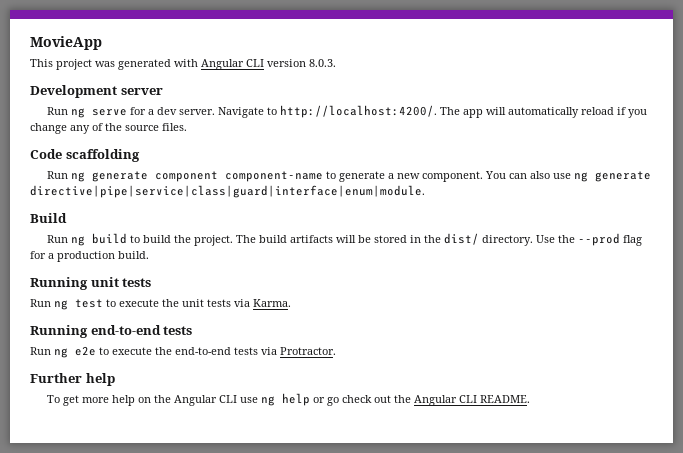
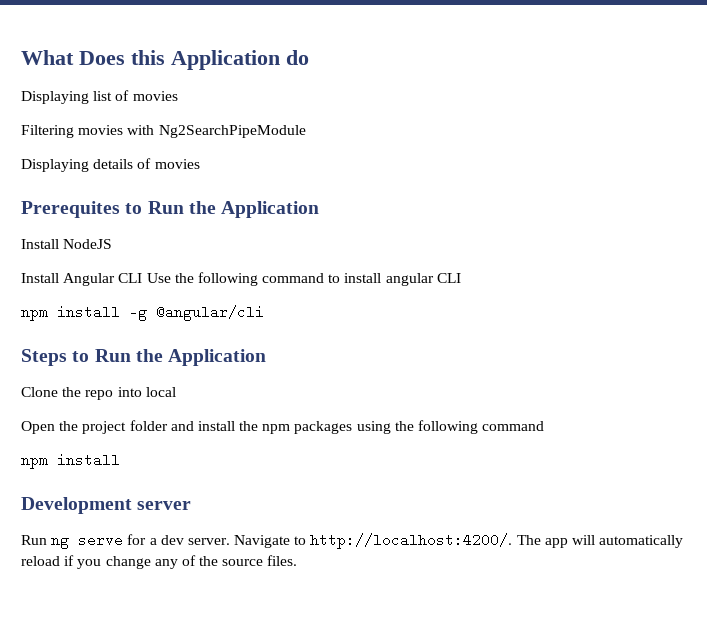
[30,36,102,50] [30,59,336,70] MovieApp // This project was generated with Angular CLI version 8.0.3. -> [21,50,309,70] [21,90,178,104] [21,125,306,138] [21,158,200,172] [21,201,320,218] [21,239,113,249] [21,272,461,286] [21,305,264,321] [21,349,267,366] [21,387,176,400] [21,420,545,434] [21,453,120,469] What Does this Application do // Displaying list of movies // Filtering movies with Ng2SearchPipeModule // Displaying details of movies // Prerequites to Run the Application // Install NodeJS // Install Angular CLI Use the following command to install angular CLI // npm install -g @angular/cli // Steps to Run the Application // Clone the repo into local // Open the project folder and install the npm packages using the following command // npm install
[30,149,140,162] [47,171,652,182] [30,185,425,198] [30,213,67,223] [47,233,643,246] [30,251,149,262] [30,277,152,290] [30,299,291,310] [30,325,193,338] [30,346,336,358] [30,373,115,386] [47,393,531,406] // Code scaffolding // Run ng generate component component-name to generate a new component. You can also use ng generate directive|pipe|service|class|guard|interface|enum|module. // Build // Run ng build to build the project. The build artifacts will be stored in the dist/ directory. Use the --prod flag for a production build. // Running unit tests // Run ng test to execute the unit tests via Karma. // Running end-to-end tests // Run ng e2e to execute the end-to-end tests via Protractor. // Further help // To get more help on the Angular CLI use ng help or go check out the Angular CLI README. -> (298, 560) none

